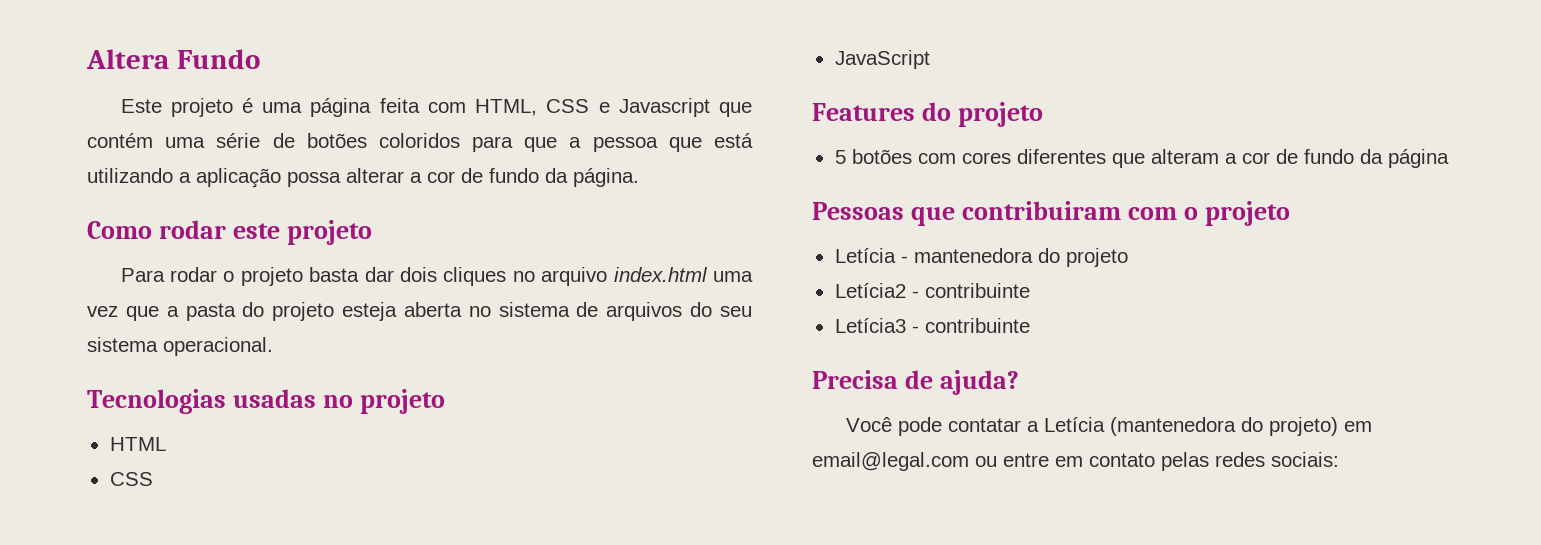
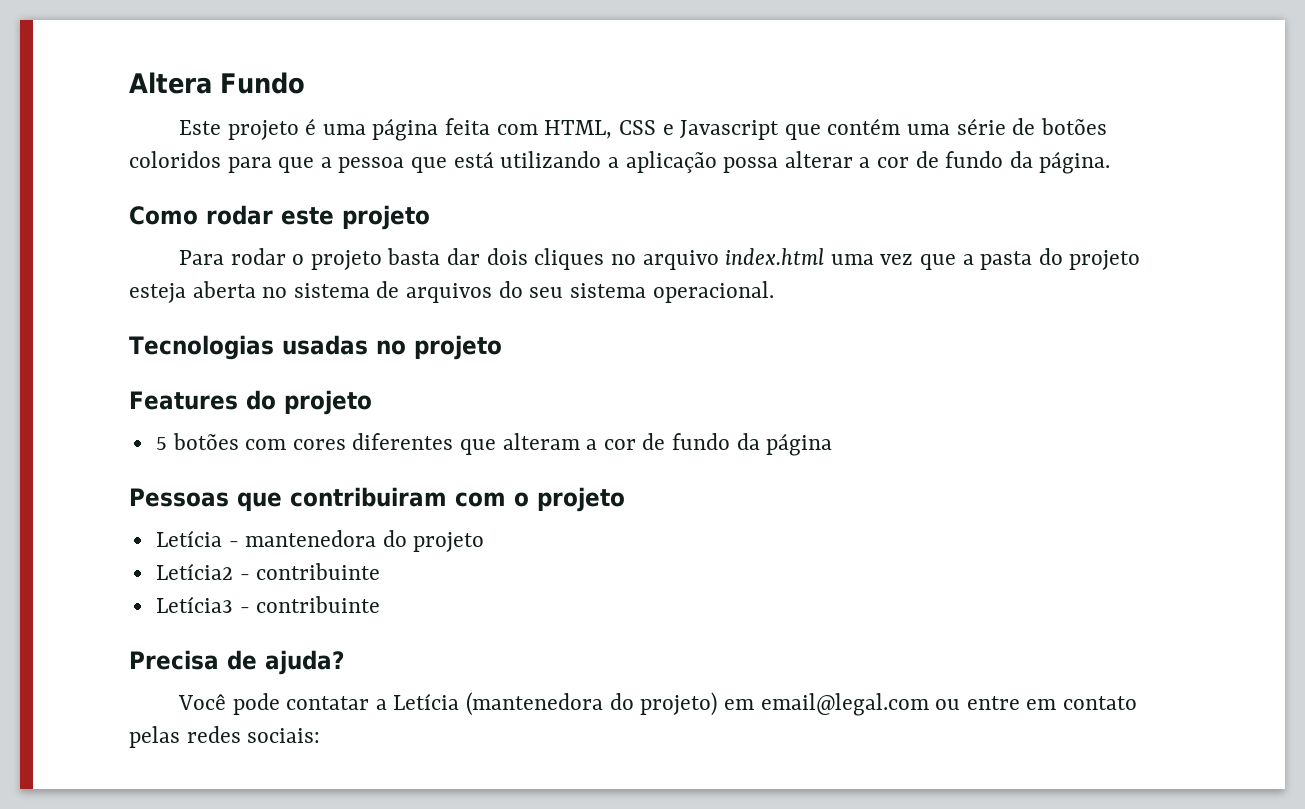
[109,437,166,451] [109,472,153,486] [834,50,930,69] // HTML // CSS // JavaScript -> (502, 347) none

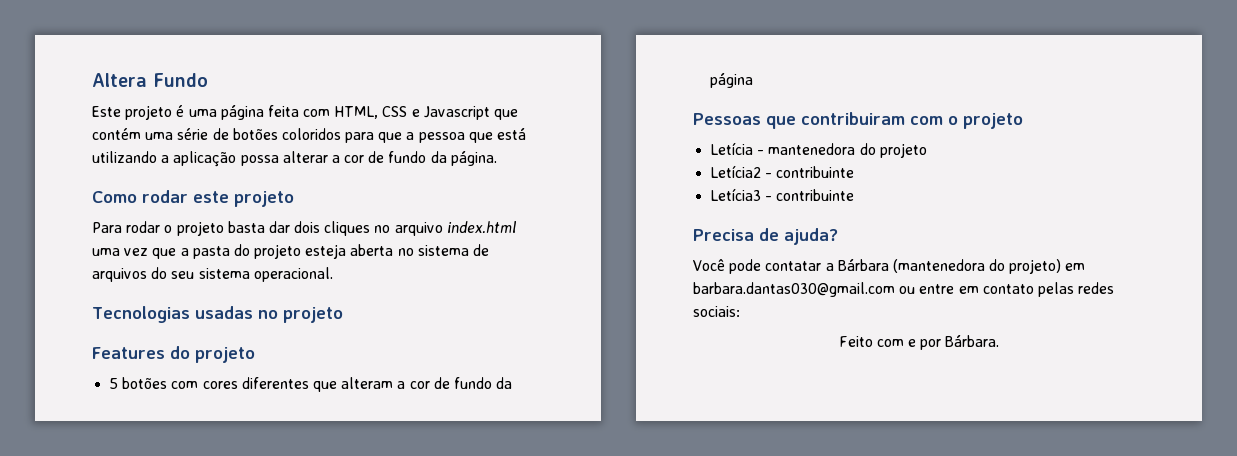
[393,693,460,710] Letícia -> [837,259,889,271] Bárbara
[760,693,929,716] email@legal.com -> [693,282,895,297] barbara.dantas030@gmail.com
(321, 735) none -> [838,335,1000,350] // Feito com e por Bárbara.

